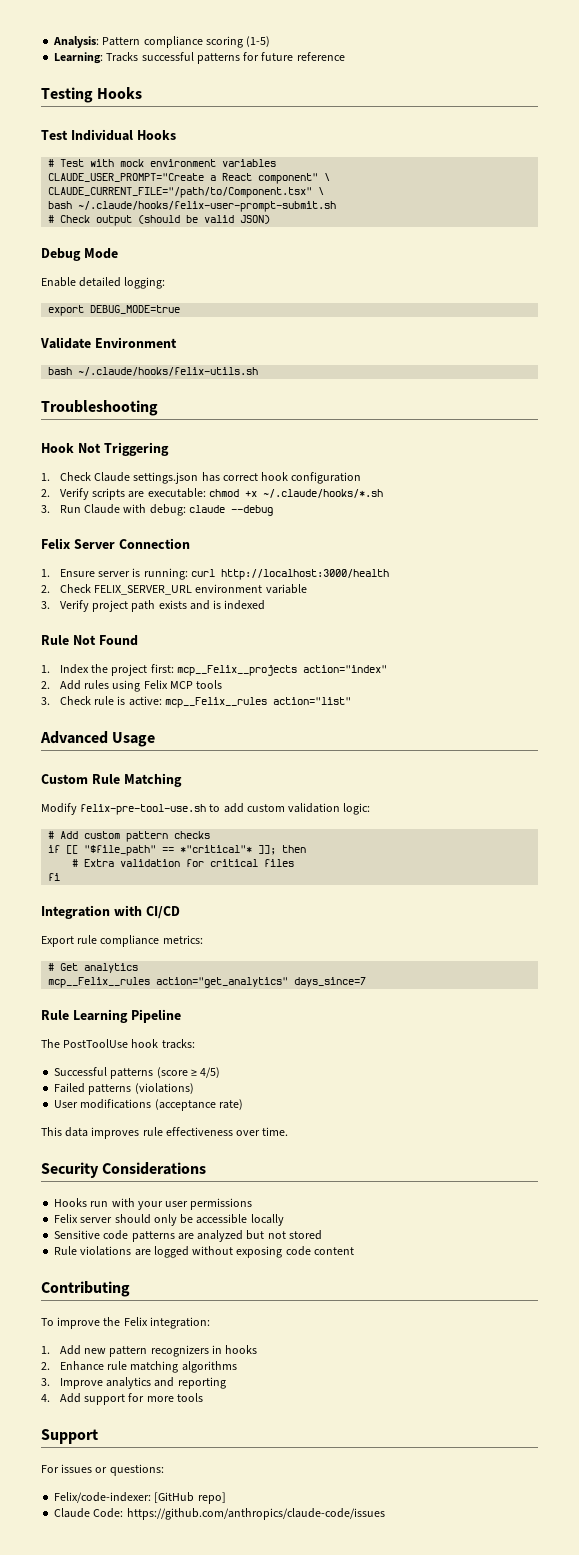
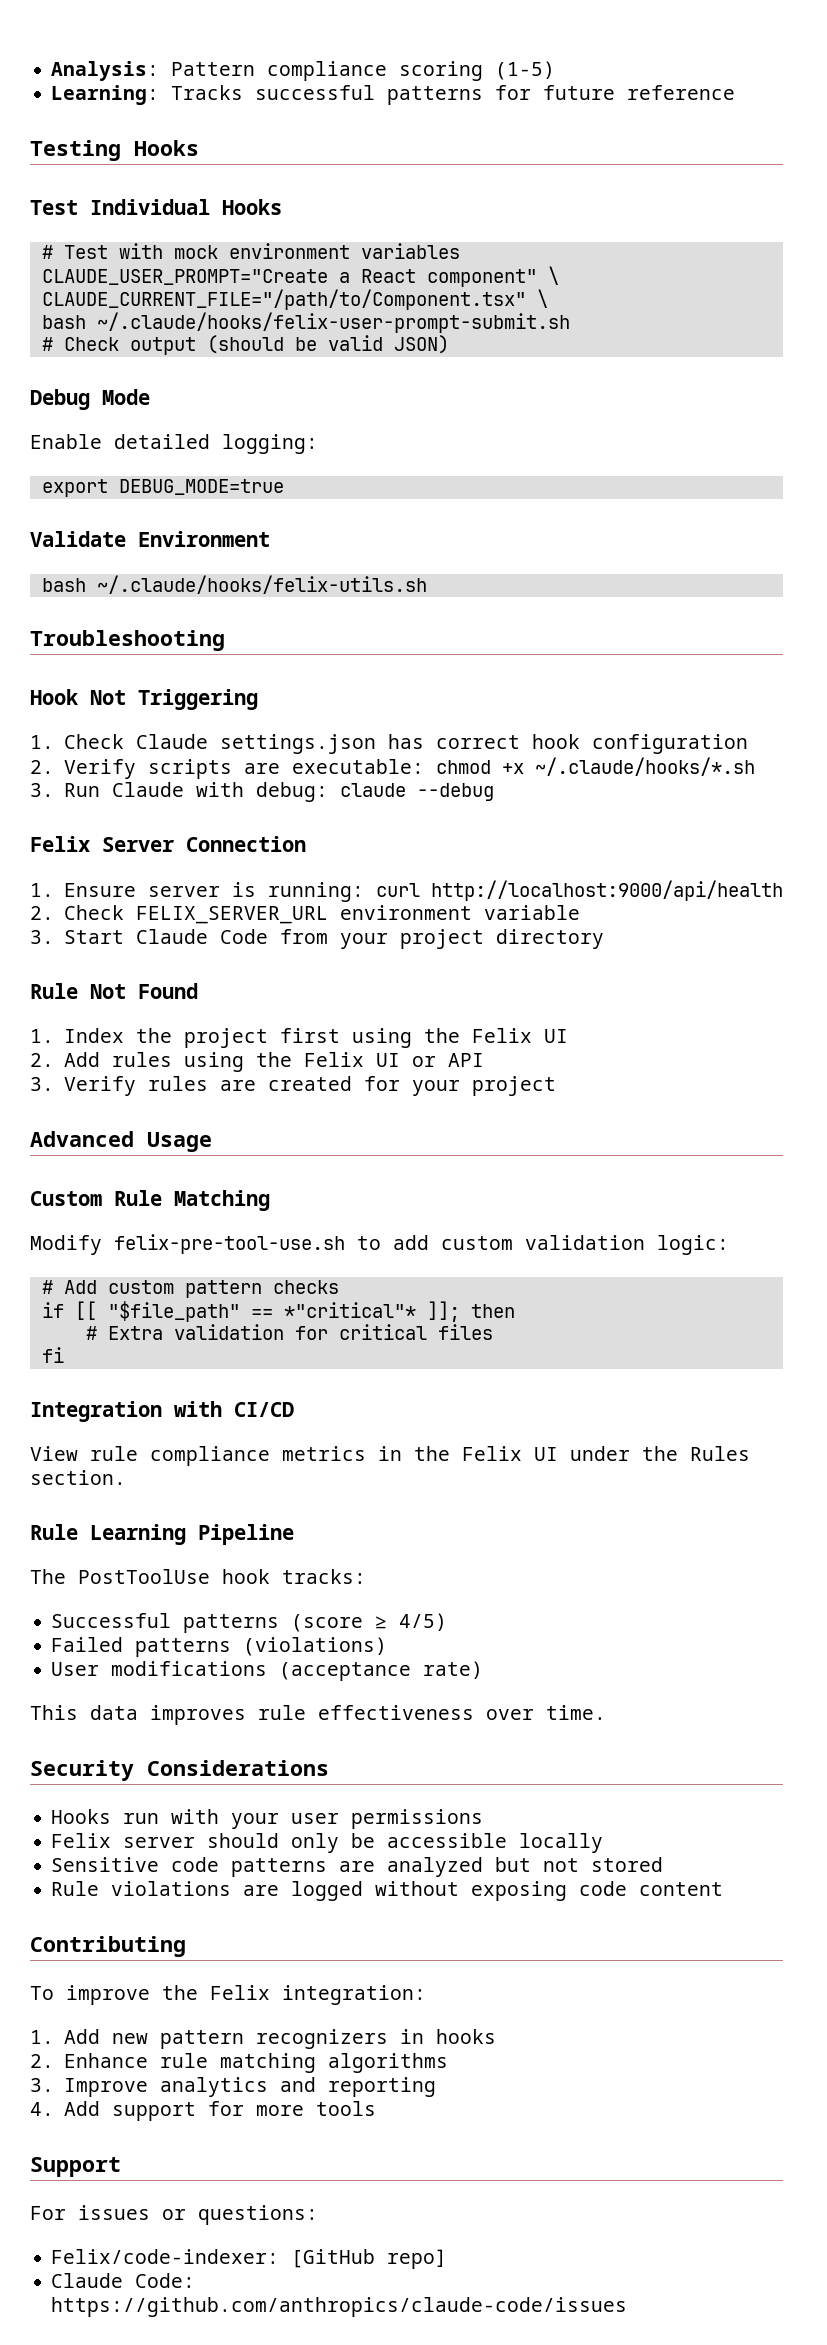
[220,569,389,580] http://localhost:3000/health -> [430,880,783,901] http://localhost:9000/api/health
[59,600,266,612] Verify project path exists and is indexed -> [63,929,604,949] Start Claude Code from your project directory
[150,664,387,676] first: mcp__Felix__projects action="index" -> [279,1028,568,1048] first using the Felix UI
[143,680,223,689] [41,696,351,708] Felix MCP tools // 3. Check rule is active: mcp__Felix__rules action="list" -> [255,1052,484,1067] [30,1076,556,1096] the Felix UI or API // 3. Verify rules are created for your project
[41,936,74,947] Export -> [30,1446,78,1461] View
[162,935,203,944] [48,963,139,973] [48,977,367,988] metrics: // # Get analytics // mcp__Felix__rules action="get_analytics" days_since=7 -> [282,1446,750,1461] [30,1470,126,1485] metrics in the Felix UI under the Rules section.

